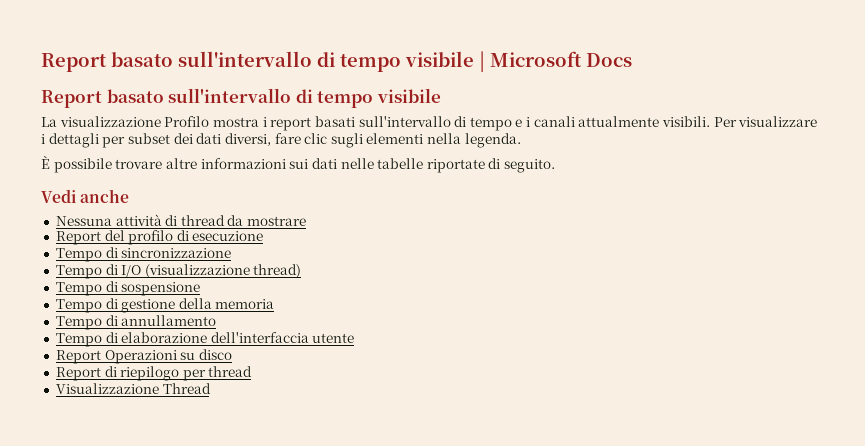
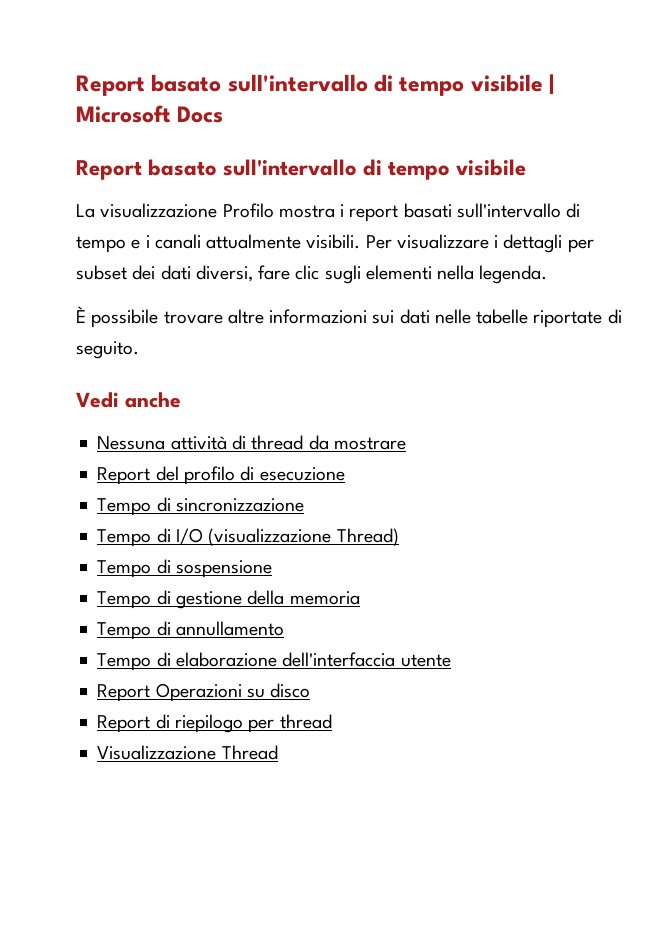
[253,264,302,278] thread) -> [336,528,399,546] Thread)

